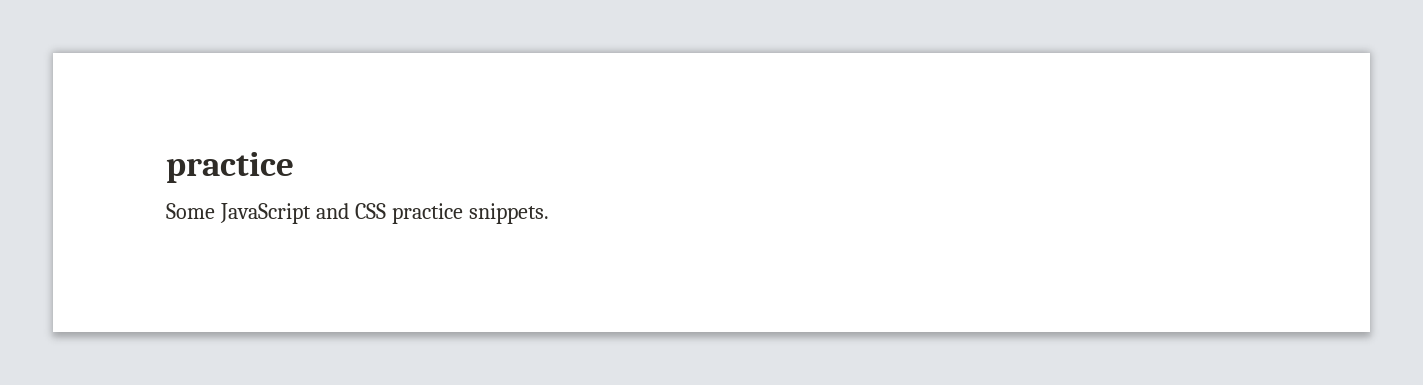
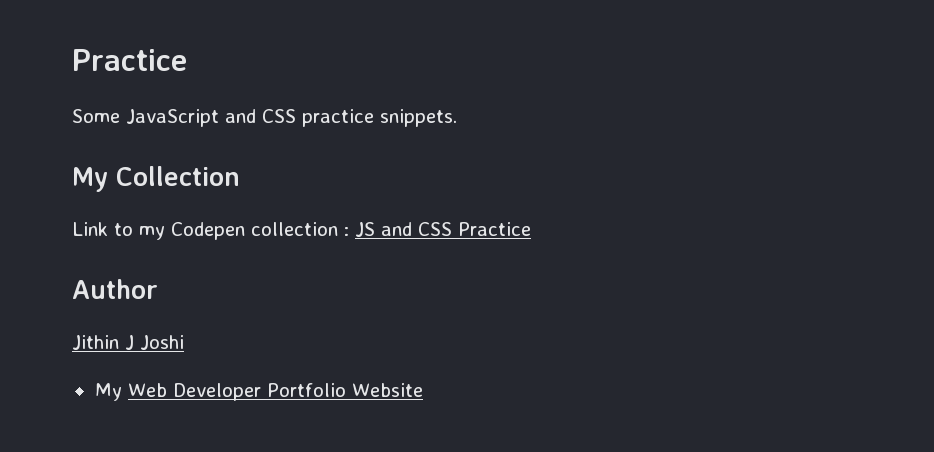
[166,152,294,183] practice -> [72,49,188,71] Practice
(549, 213) none -> [72,166,240,192] [72,222,531,240] [72,279,158,299] [72,335,184,350] [94,383,423,401] // My Collection // Link to my Codepen collection : JS and CSS Practice // Author // Jithin J Joshi // My Web Developer Portfolio Website

